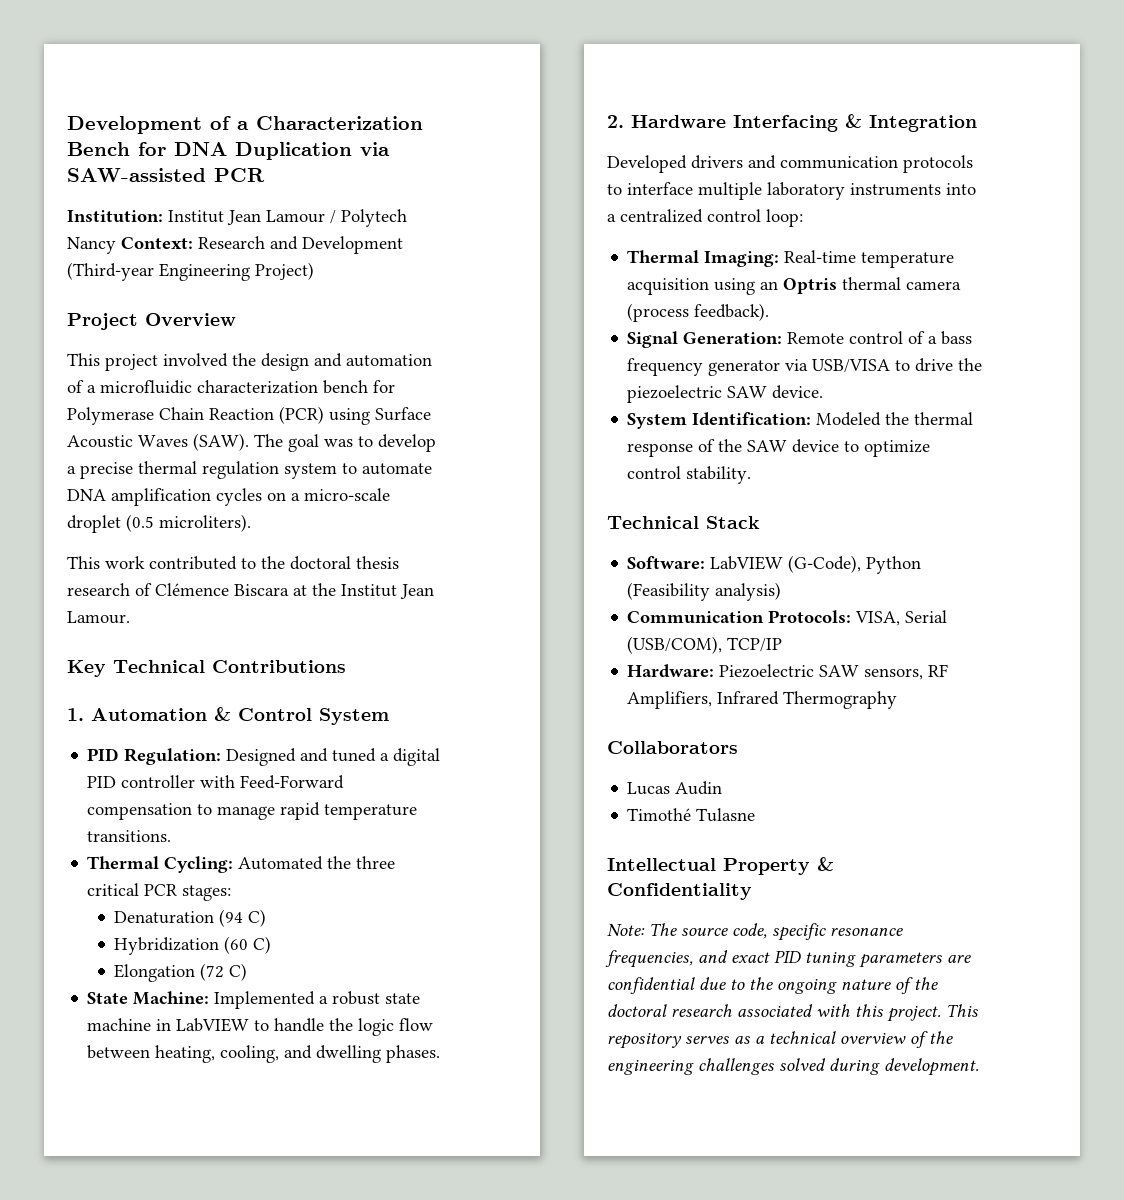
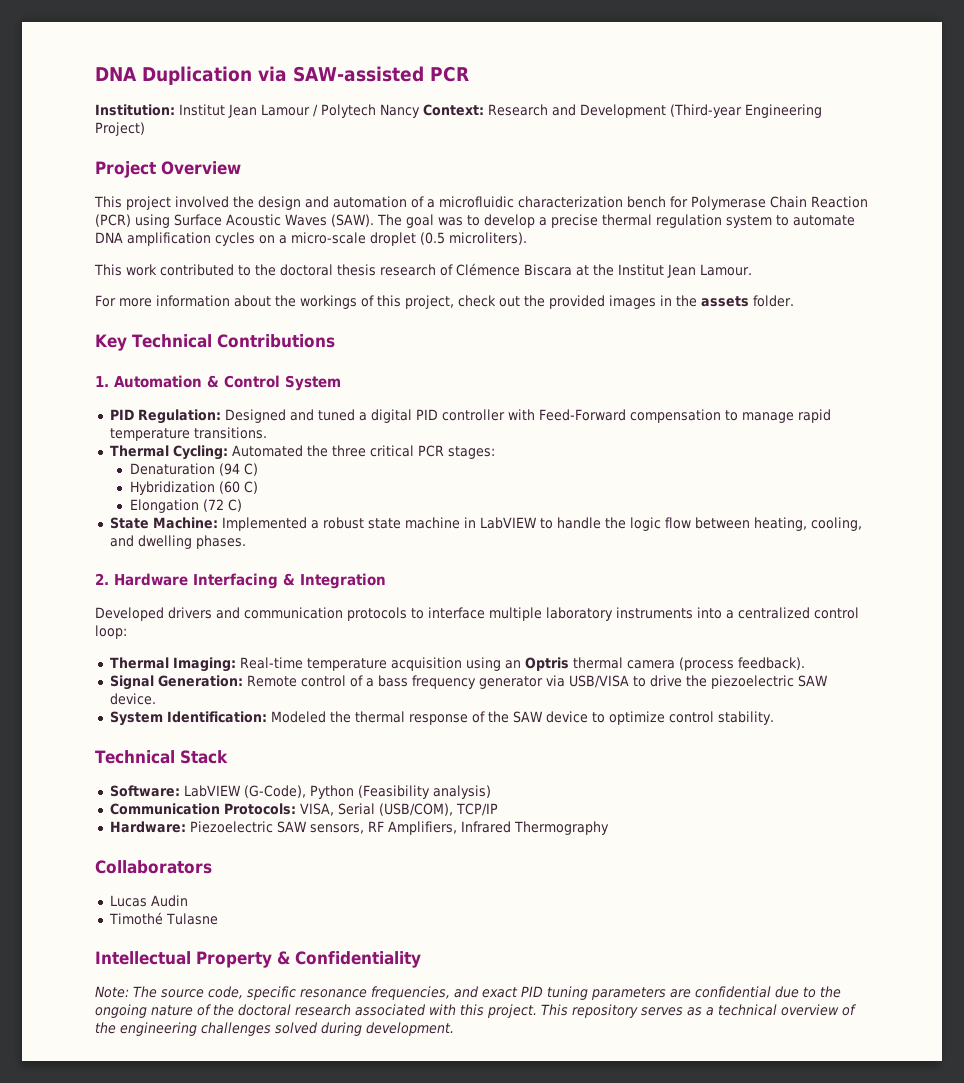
[67,116,423,134] [67,142,166,156] Development of a Characterization Bench for -> (95, 74) none
(130, 617) none -> [95,295,794,309] // For more information about the workings of this project, check out the provided images in the assets folder.

